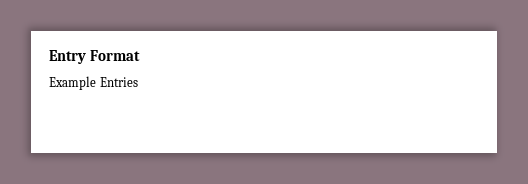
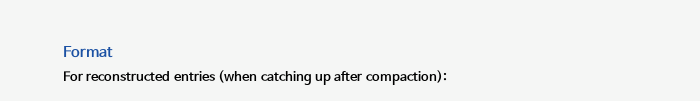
[49,50,86,64] Entry -> (63, 52) none
[49,76,138,90] Example Entries -> [63,70,447,85] For reconstructed entries (when catching up after compaction):

